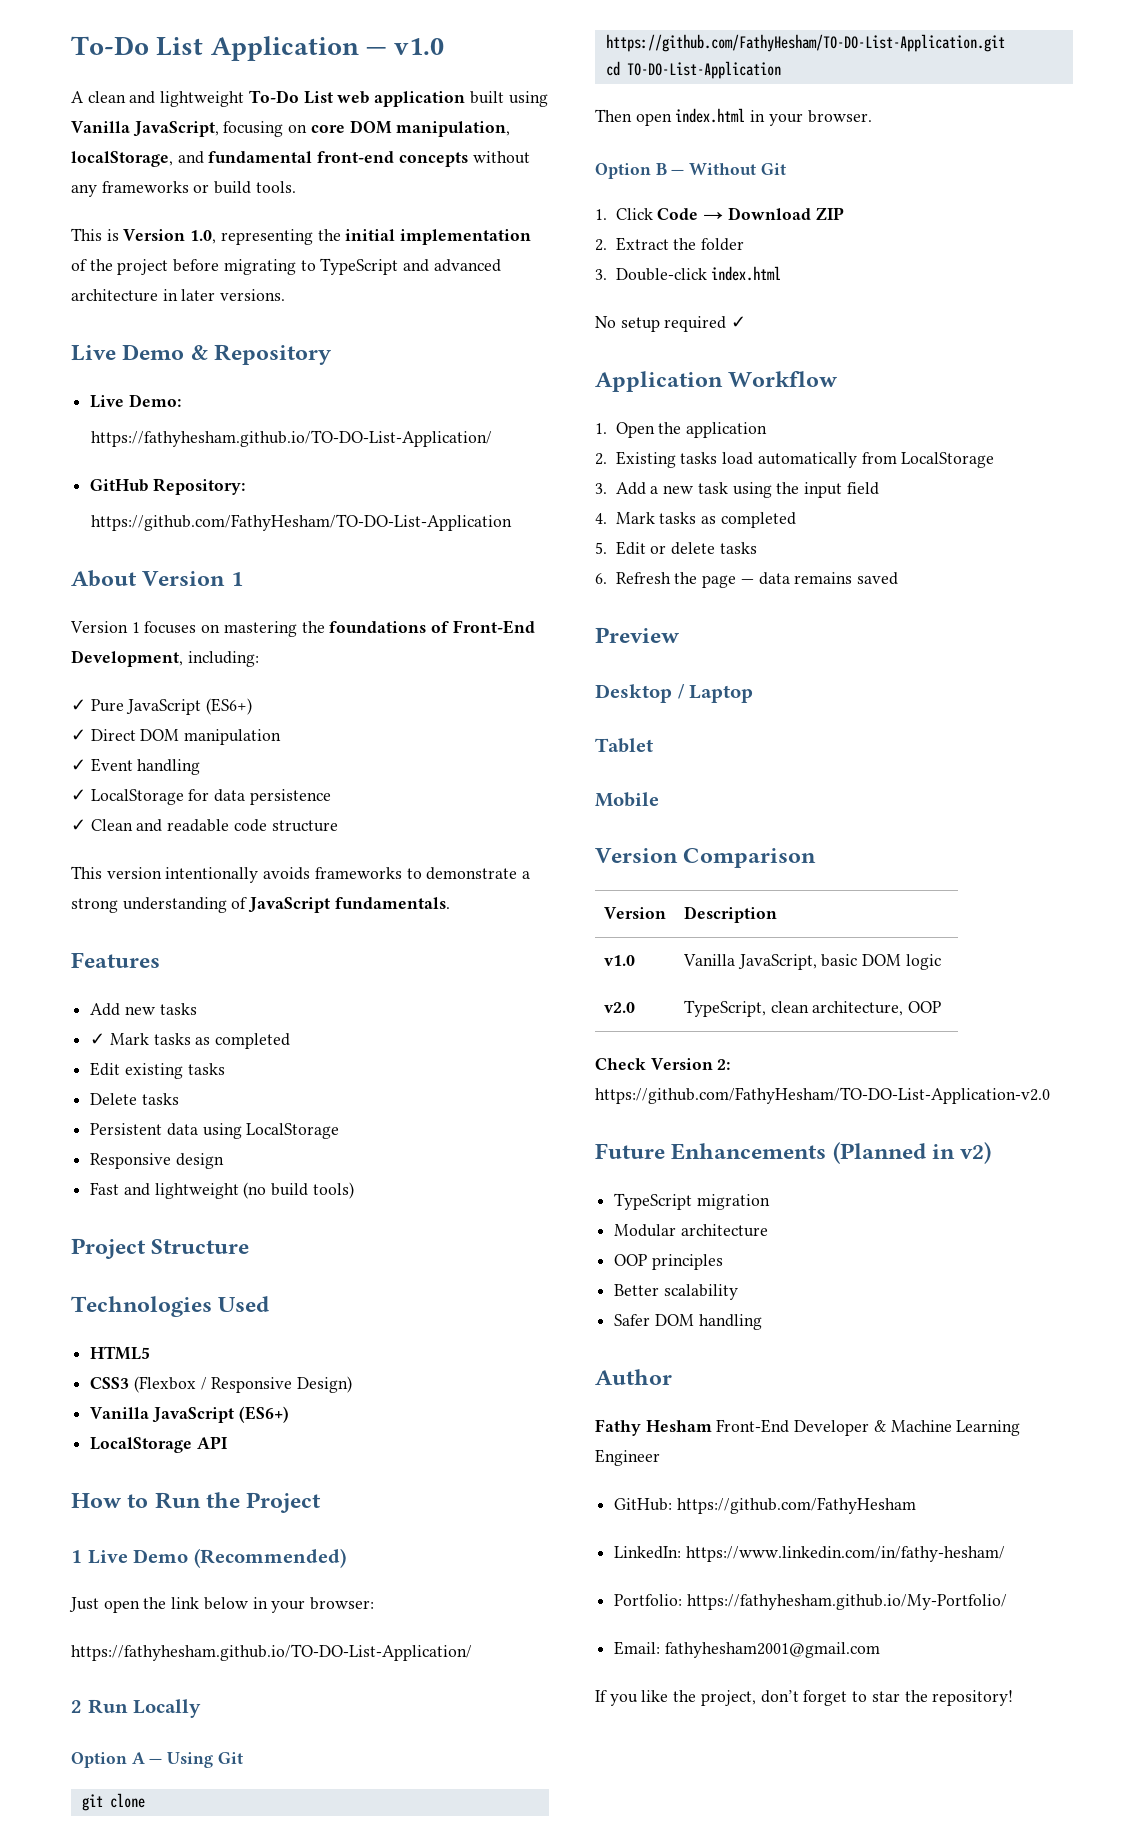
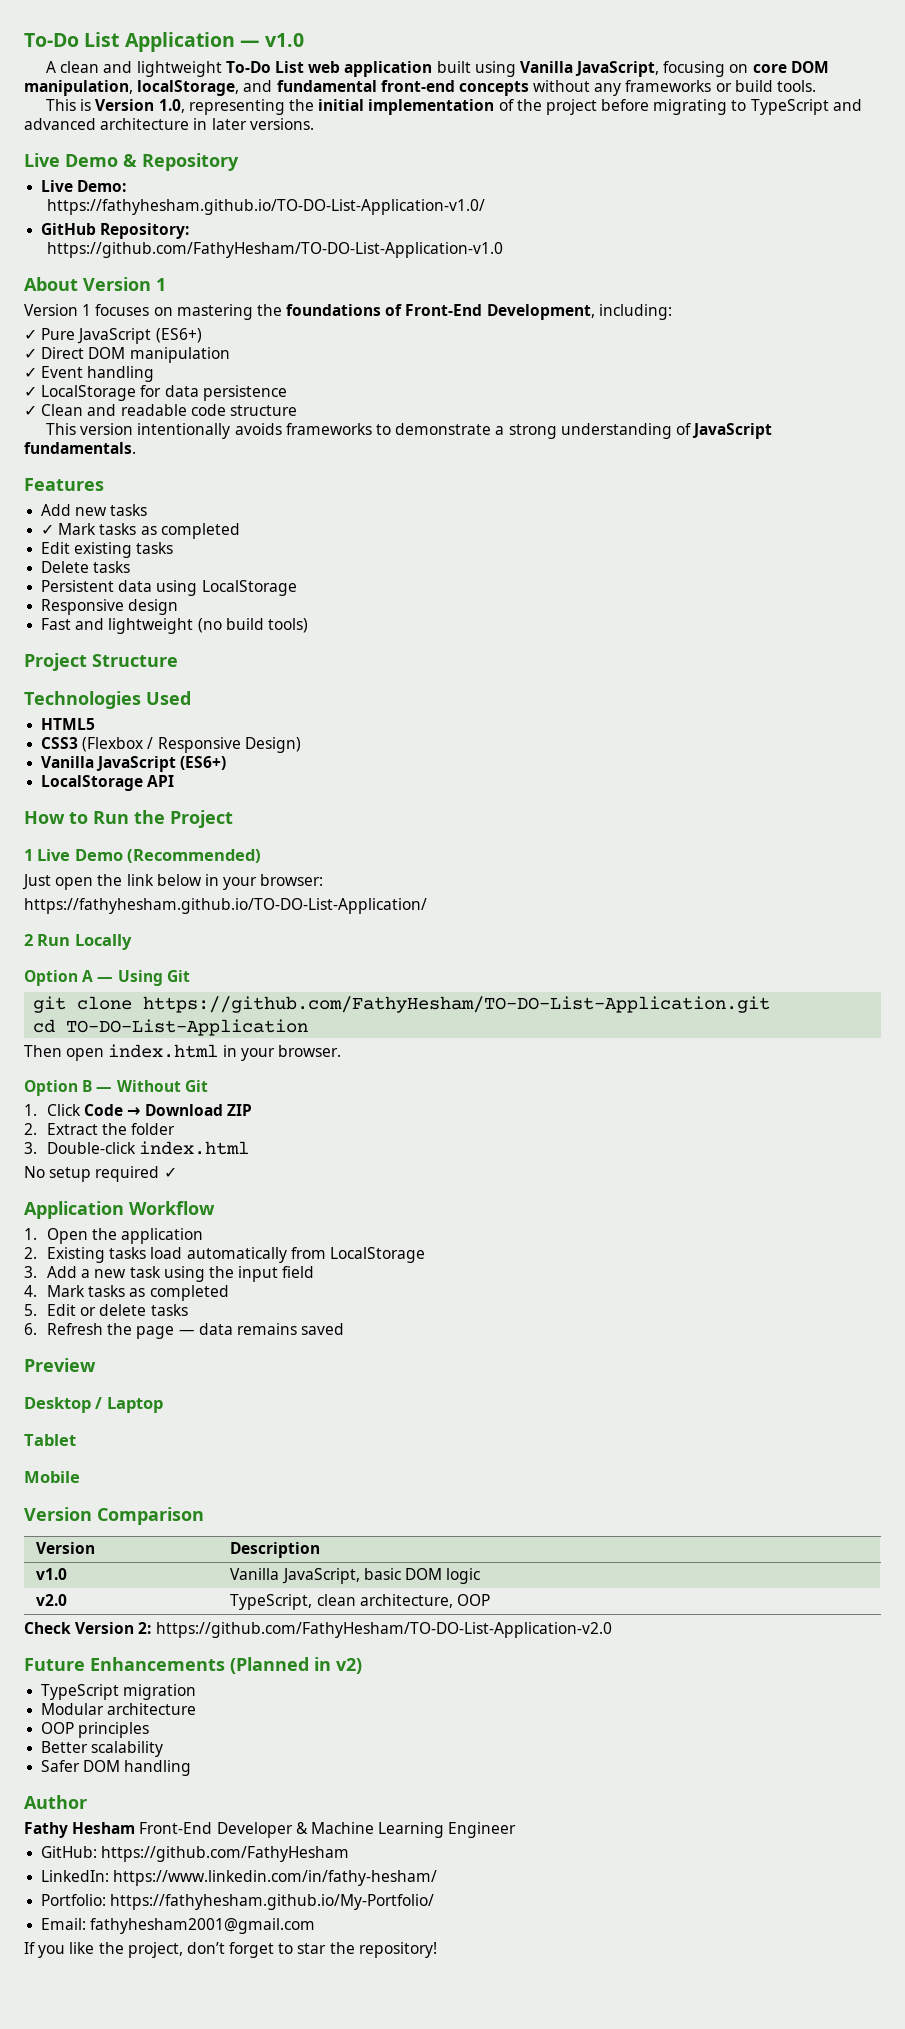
[91,430,493,447] https://fathyhesham.github.io/TO-DO-List-Application/ -> [47,199,486,215] https://fathyhesham.github.io/TO-DO-List-Application-v1.0/
[91,514,513,531] https://github.com/FathyHesham/TO-DO-List-Application -> [47,242,504,258] https://github.com/FathyHesham/TO-DO-List-Application-v1.0

